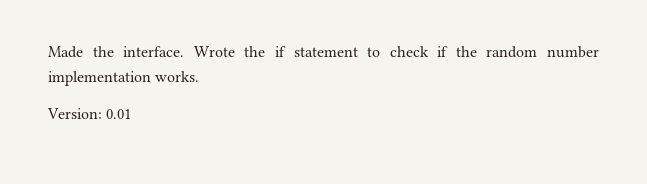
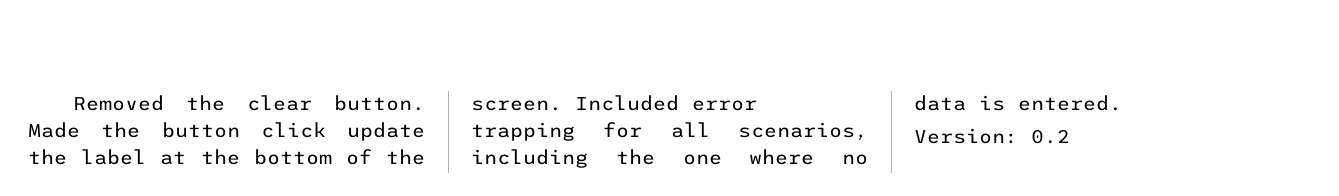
[48,46,599,58] [48,71,200,86] Made the interface. Wrote the if statement to check if the random number implementation works. -> [73,95,425,111] [28,122,425,141] [28,149,425,165] [471,95,757,111] [471,122,868,141] [471,149,868,168] [914,95,1122,111] Removed the clear button. Made the button click update the label at the bottom of the screen. Included error trapping for all scenarios, including the one where no data is entered.
[106,109,132,119] 0.01 -> [1031,129,1070,144] 0.2

